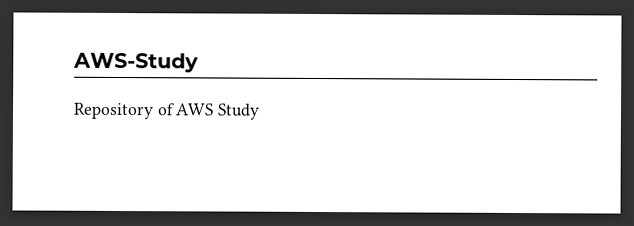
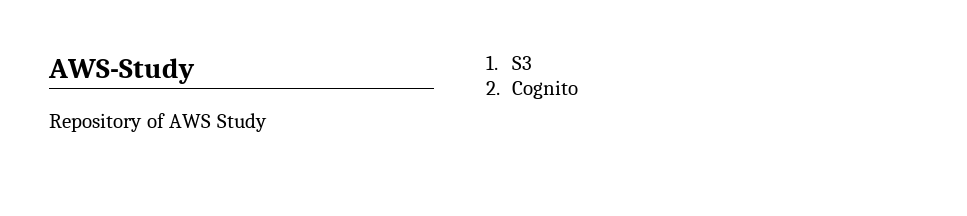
(261, 111) none -> [486,55,533,70] [486,80,579,99] // 1. S3 // 2. Cognito

